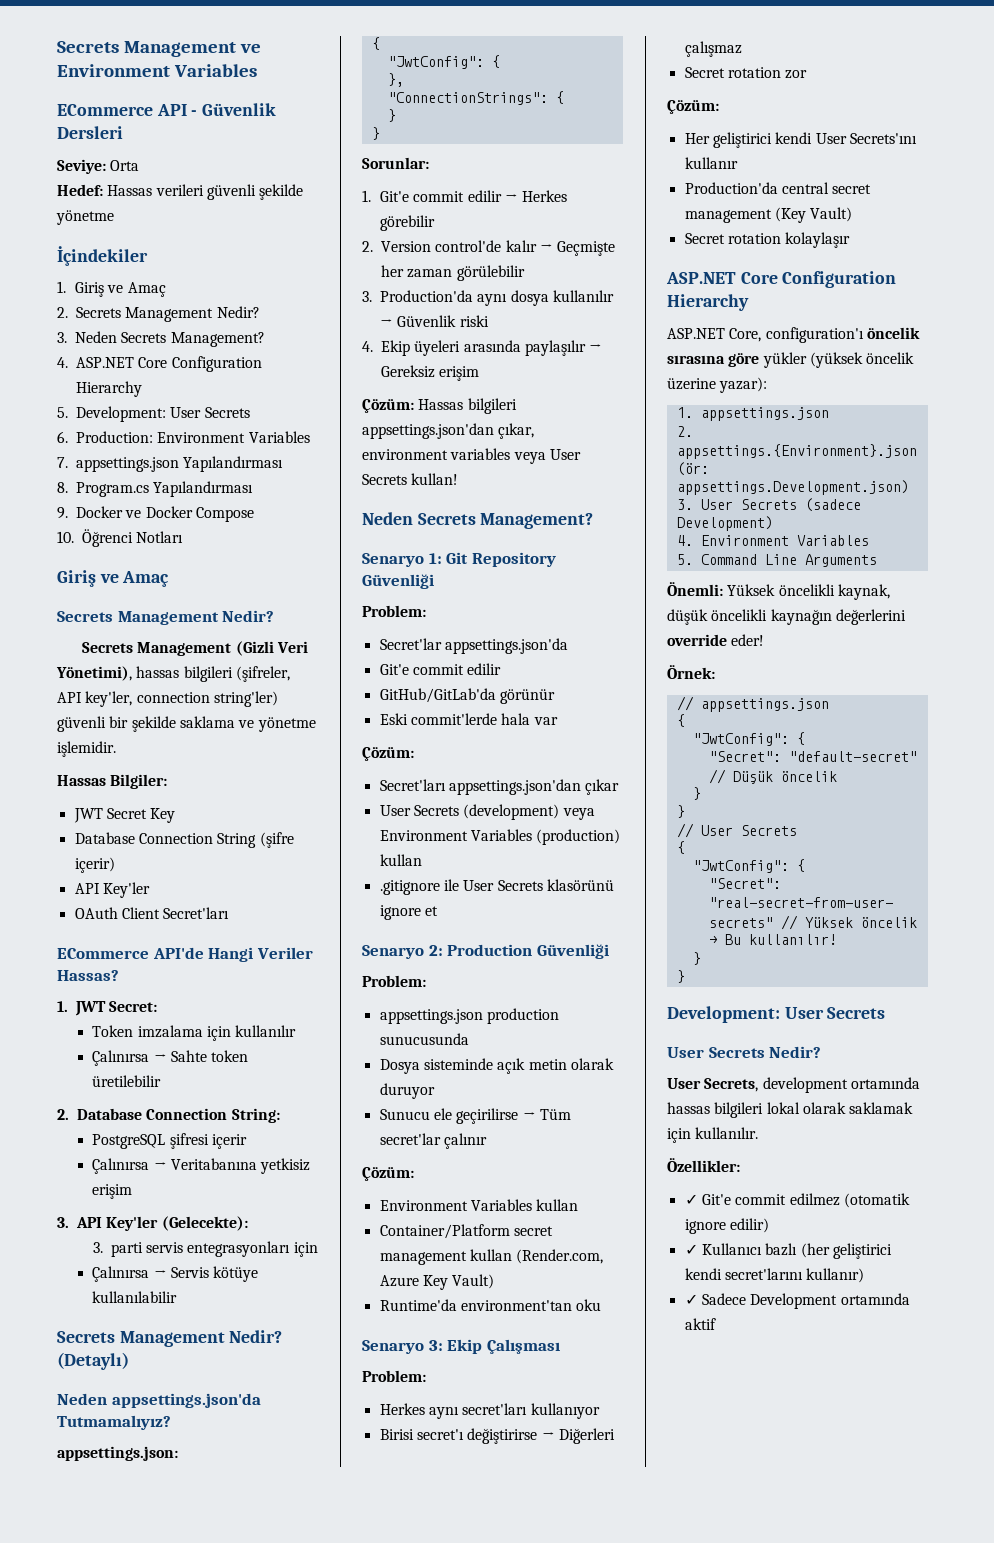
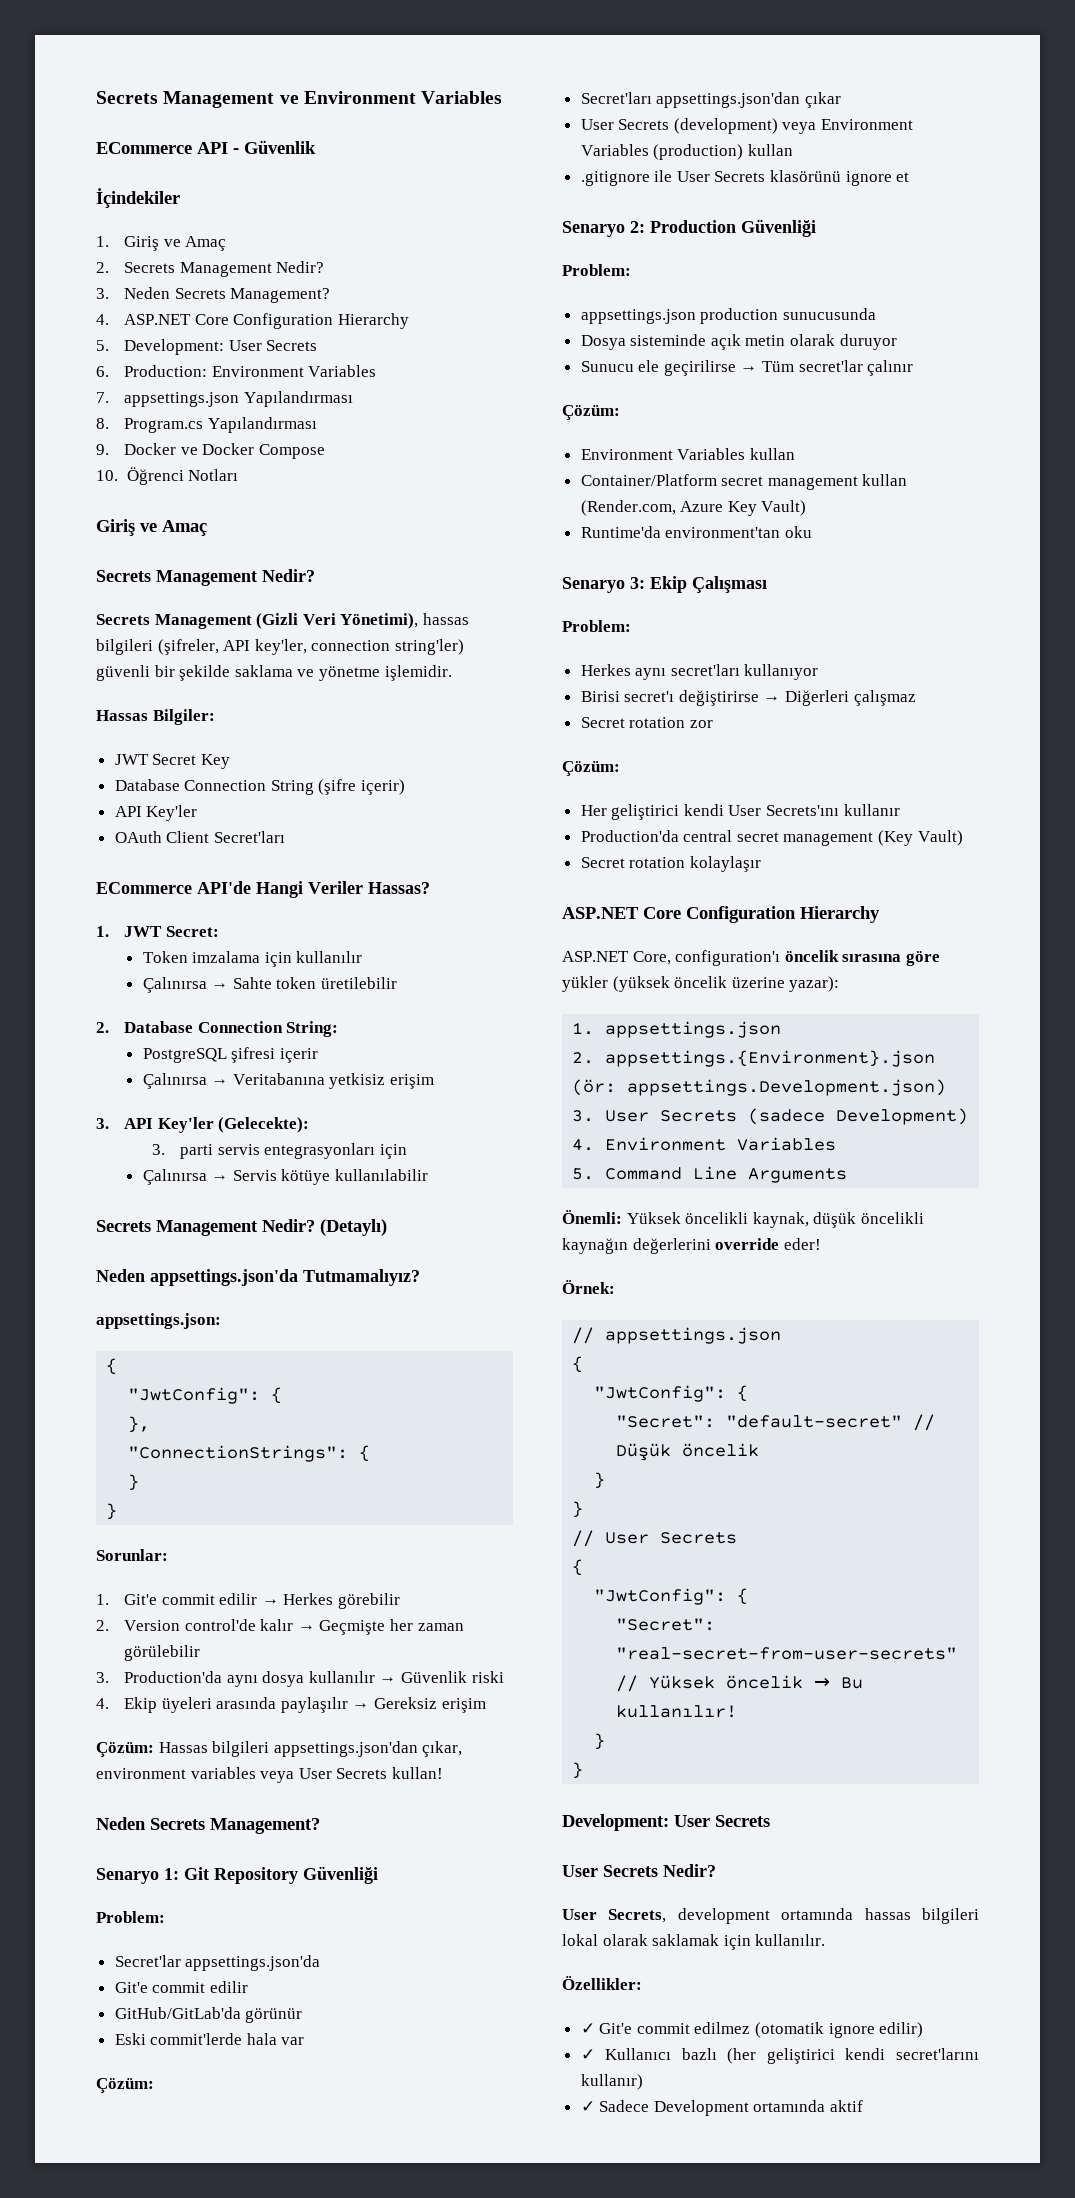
[57,126,123,139] [57,159,140,174] [57,184,304,200] [56,210,114,225] Dersleri // Seviye: Orta // Hedef: Hassas verileri güvenli şekilde yönetme -> (316, 147) none

